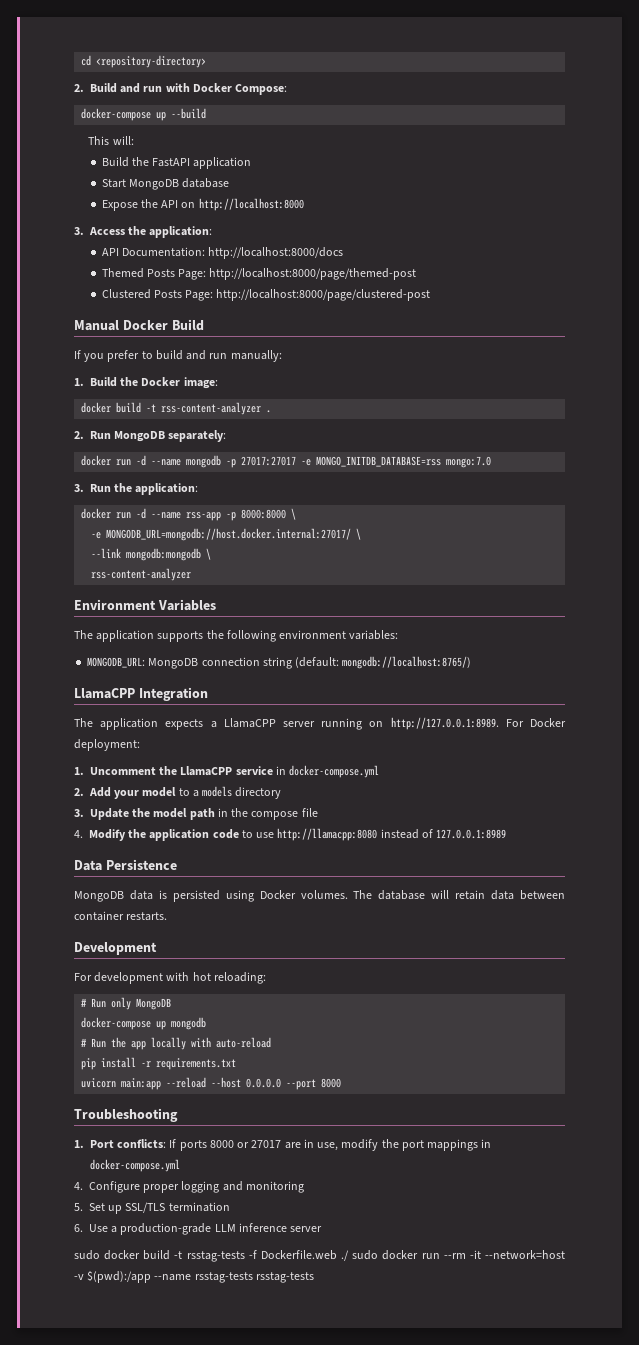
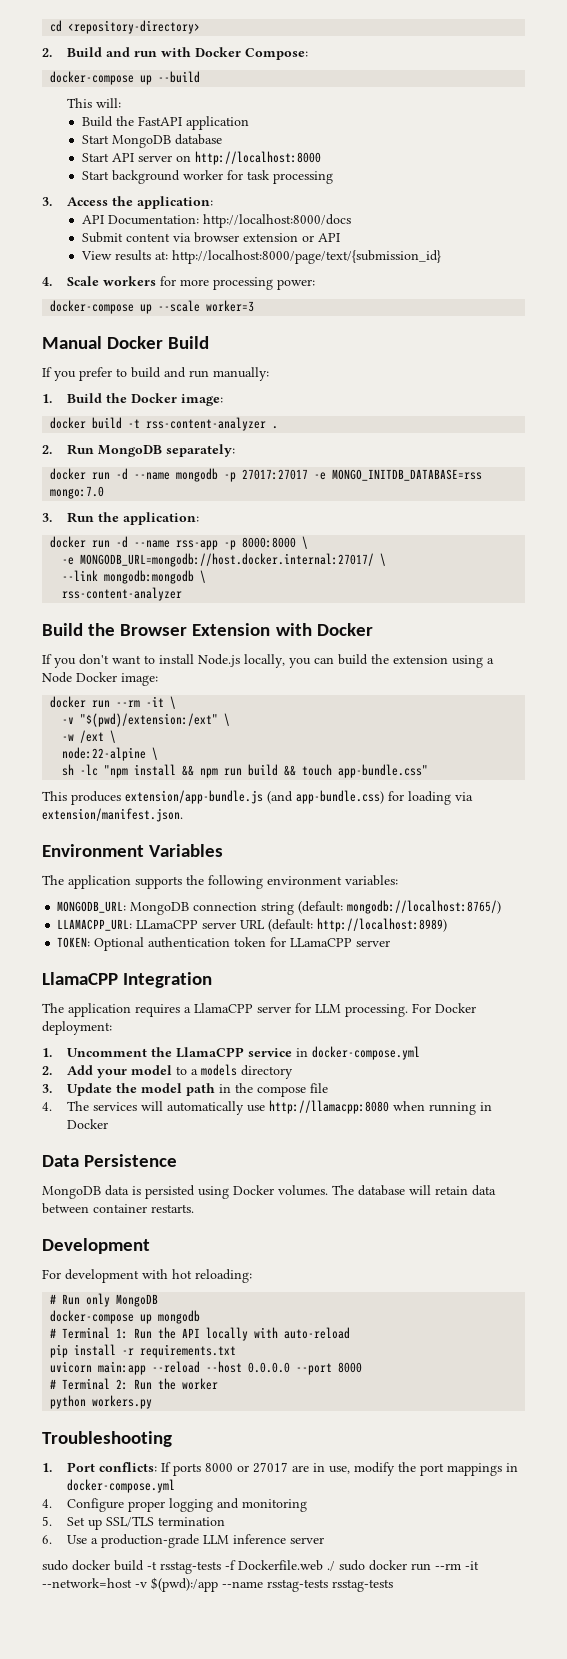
[101,199,179,211] Expose the API -> [82,153,173,162] Start API server
(304, 204) none -> [82,170,334,184] // Start background worker for task processing
[101,268,417,280] [101,289,431,301] Themed Posts Page: http://localhost:8000/page/themed-post // Clustered Posts Page: http://localhost:8000/page/clustered-post -> [82,232,341,243] [81,250,442,264] [42,276,315,290] [50,300,255,314] Submit content via browser extension or API // View results at: http://localhost:8000/page/text/{submission_id} // 4. Scale workers for more processing power: // docker-compose up --scale worker=3
(192, 574) none -> [42,623,373,636] [42,654,494,668] [42,672,158,686] [50,696,177,709] [62,713,231,727] [62,730,117,743] [62,747,159,761] [62,764,429,778] [42,790,473,805] [42,808,183,822] // Build the Browser Extension with Docker // If you don't want to install Node.js locally, you can build the extension using a Node Docker image: // docker run --rm -it \ // -v "$(pwd)/extension:/ext" \ // -w /ext \ // node:22-alpine \ // sh -lc "npm install && npm run build && touch app-bundle.css" // This produces extension/app-bundle.js (and app-bundle.css) for loading via extension/manifest.json.
(472, 662) none -> [57,918,448,932] [57,937,391,951] // LLAMACPP_URL: LLamaCPP server URL (default: http://localhost:8989) // TOKEN: Optional authentication token for LLamaCPP server
[165,719,204,730] expects -> [135,1004,180,1017] requires
[321,717,499,730] running on http://127.0.0.1:8989. -> [295,1003,408,1017] for LLM processing.
[89,828,507,841] Modify the application code to use http://llamacpp:8080 instead of 127.0.0.1:8989 -> [66,1100,492,1115] [66,1119,108,1129] The services will automatically use http://llamacpp:8080 when running in Docker
[91,1037,147,1050] Run the app -> [62,1327,201,1339] Terminal 1: Run the API
(342, 1083) none -> [50,1378,219,1390] [50,1395,153,1409] // # Terminal 2: Run the worker // python workers.py

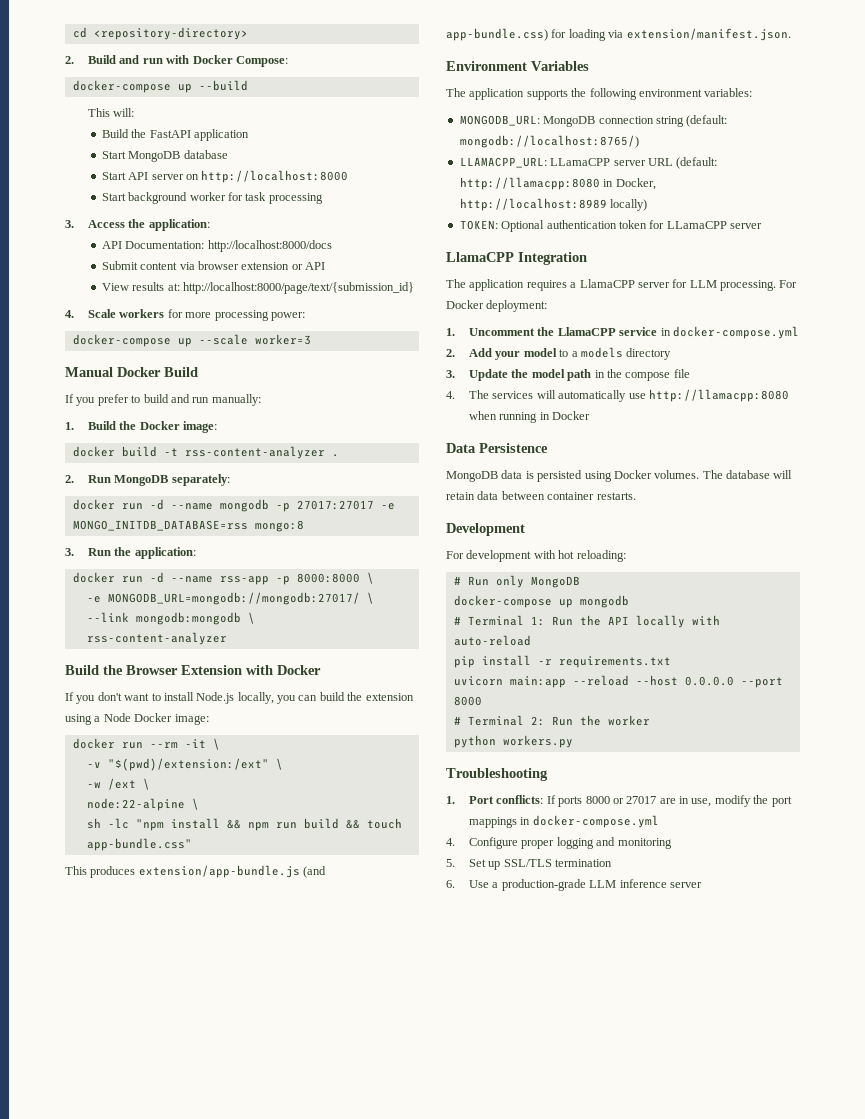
[50,486,105,499] mongo:7.0 -> [254,520,304,532] mongo:8
[80,553,375,567] MONGODB_URL=mongodb://host.docker.internal:27017/ -> [107,592,360,605] MONGODB_URL=mongodb://mongodb:27017/
[317,918,448,932] http://localhost:8989) -> [459,177,656,190] [459,198,648,211] http://llamacpp:8080 in Docker, http://localhost:8989 locally)
[42,1560,479,1574] [42,1577,393,1592] // sudo docker build -t rsstag-tests -f Dockerfile.web ./ sudo docker run --rm -it --network=host -v $(pwd):/app --name rsstag-tests rsstag-tests -> (702, 885) none

